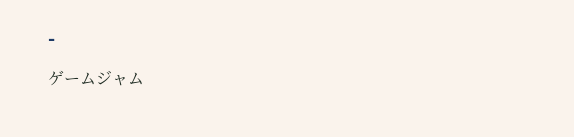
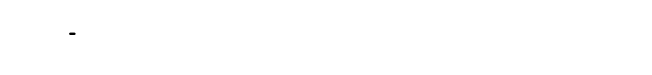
[48,70,144,86] // ゲームジャム -> (77, 36) none

